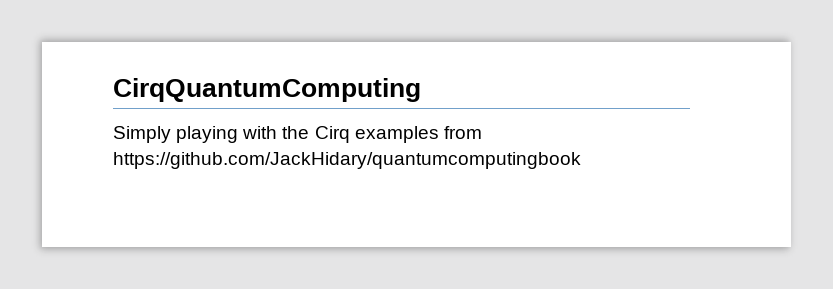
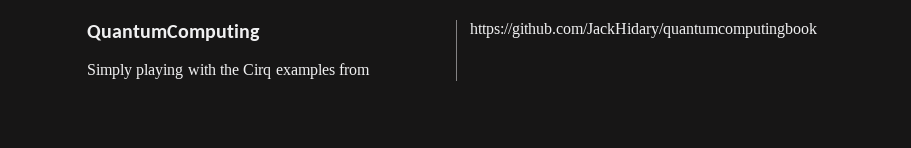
[113,78,421,102] CirqQuantumComputing -> [87,24,260,41] QuantumComputing

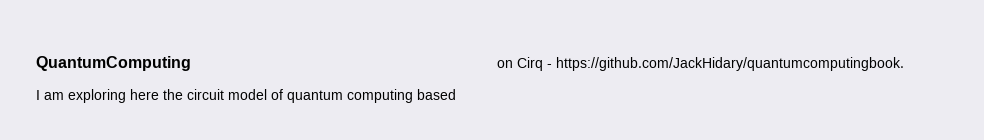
[87,63,370,79] [470,23,817,38] Simply playing with the Cirq examples from https://github.com/JackHidary/quantumcomputingbook -> [36,89,456,103] [497,57,904,71] I am exploring here the circuit model of quantum computing based on Cirq - https://github.com/JackHidary/quantumcomputingbook.

